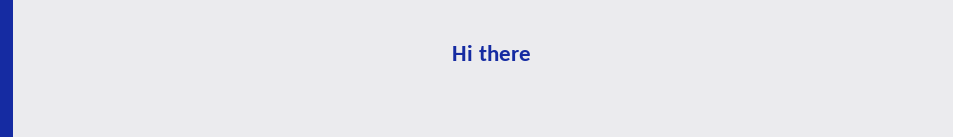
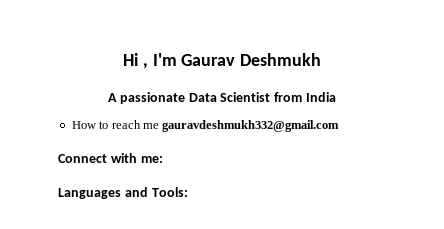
[479,45,532,61] there -> [142,53,321,69] [108,92,336,104] [71,120,340,132] [58,153,163,163] [58,187,188,199] , I'm Gaurav Deshmukh // A passionate Data Scientist from India // How to reach me gauravdeshmukh332@gmail.com // Connect with me: // Languages and Tools:

